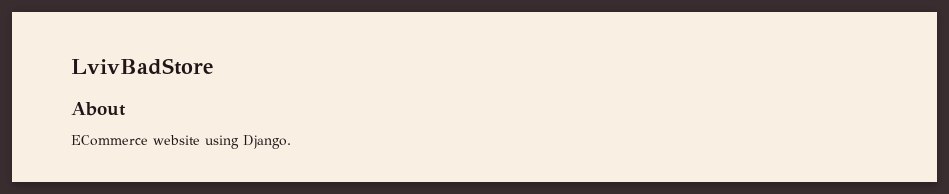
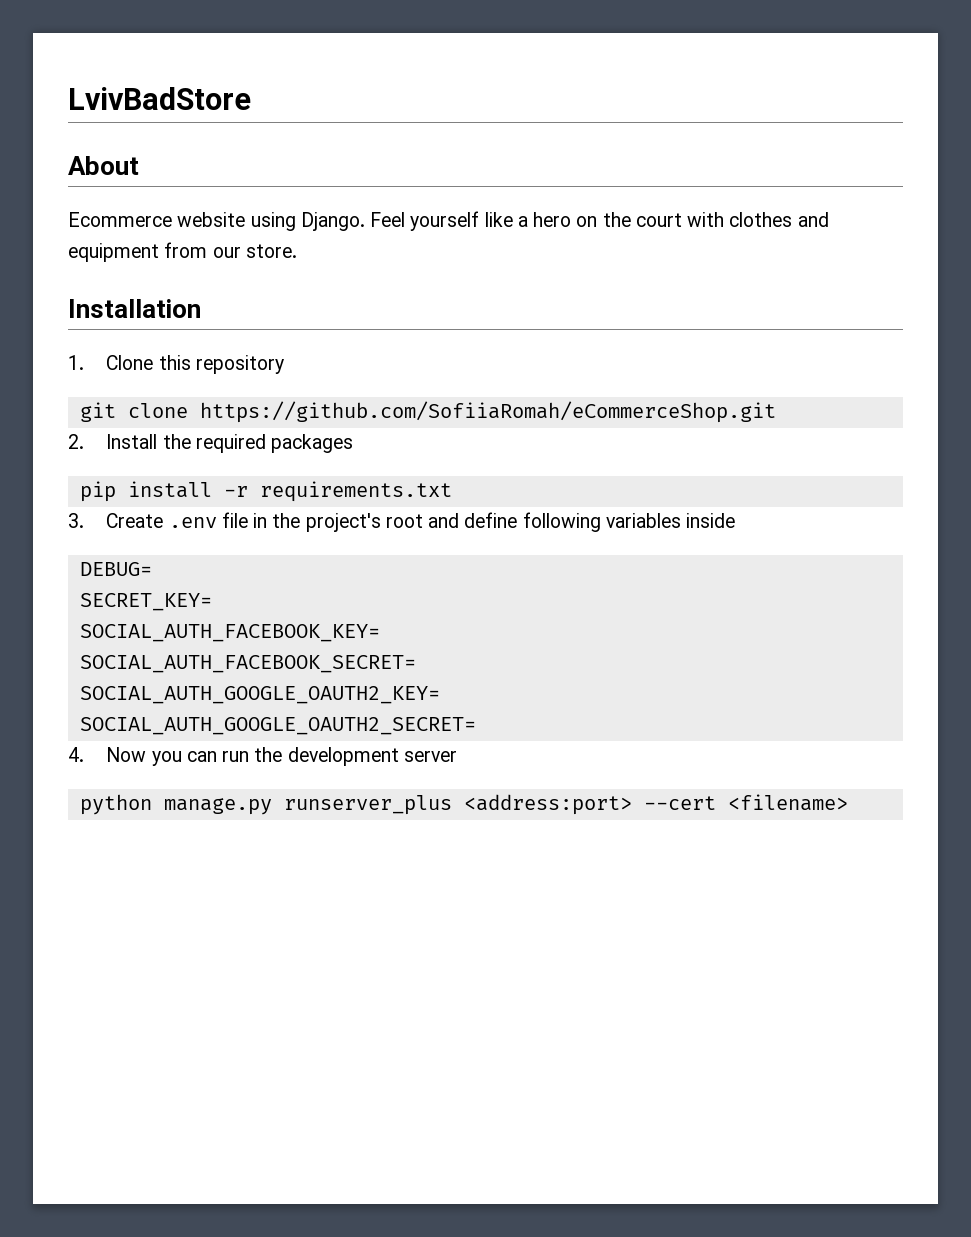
[71,135,148,146] ECommerce -> [68,212,172,227] Ecommerce
(291, 142) none -> [370,211,829,231] [68,242,297,262] [68,299,201,318] [68,355,284,374] [79,401,776,423] [68,434,354,453] [79,481,452,502] [68,512,736,532] [79,562,152,576] [79,593,212,611] [79,624,380,642] [79,655,416,673] [79,686,440,704] [79,717,476,735] [68,747,457,766] [79,794,848,815] Feel yourself like a hero on the court with clothes and equipment from our store. // Installation // 1. Clone this repository // git clone https://github.com/SofiiaRomah/eCommerceShop.git // 2. Install the required packages // pip install -r requirements.txt // 3. Create .env file in the project's root and define following variables inside // DEBUG= // SECRET_KEY= // SOCIAL_AUTH_FACEBOOK_KEY= // SOCIAL_AUTH_FACEBOOK_SECRET= // SOCIAL_AUTH_GOOGLE_OAUTH2_KEY= // SOCIAL_AUTH_GOOGLE_OAUTH2_SECRET= // 4. Now you can run the development server // python manage.py runserver_plus <address:port> --cert <filename>

